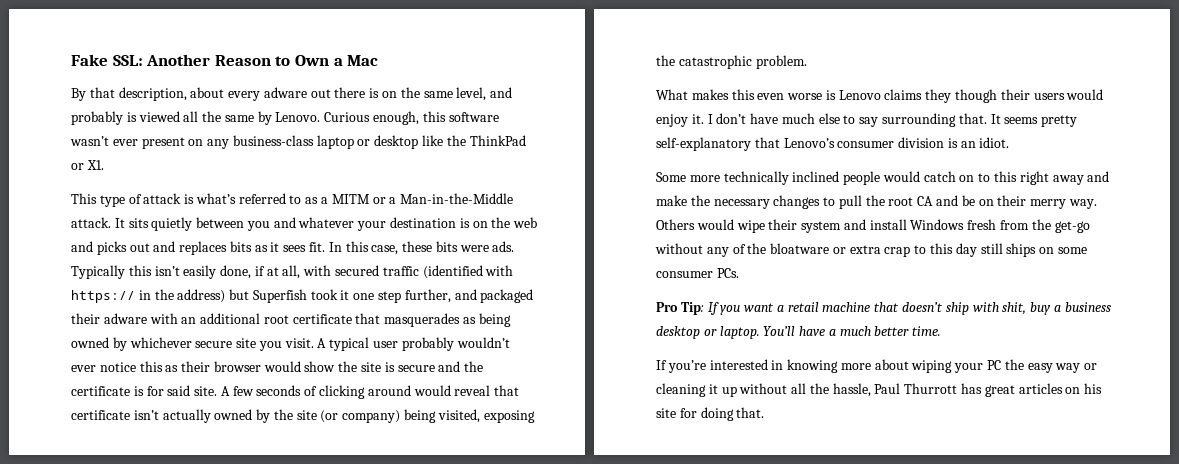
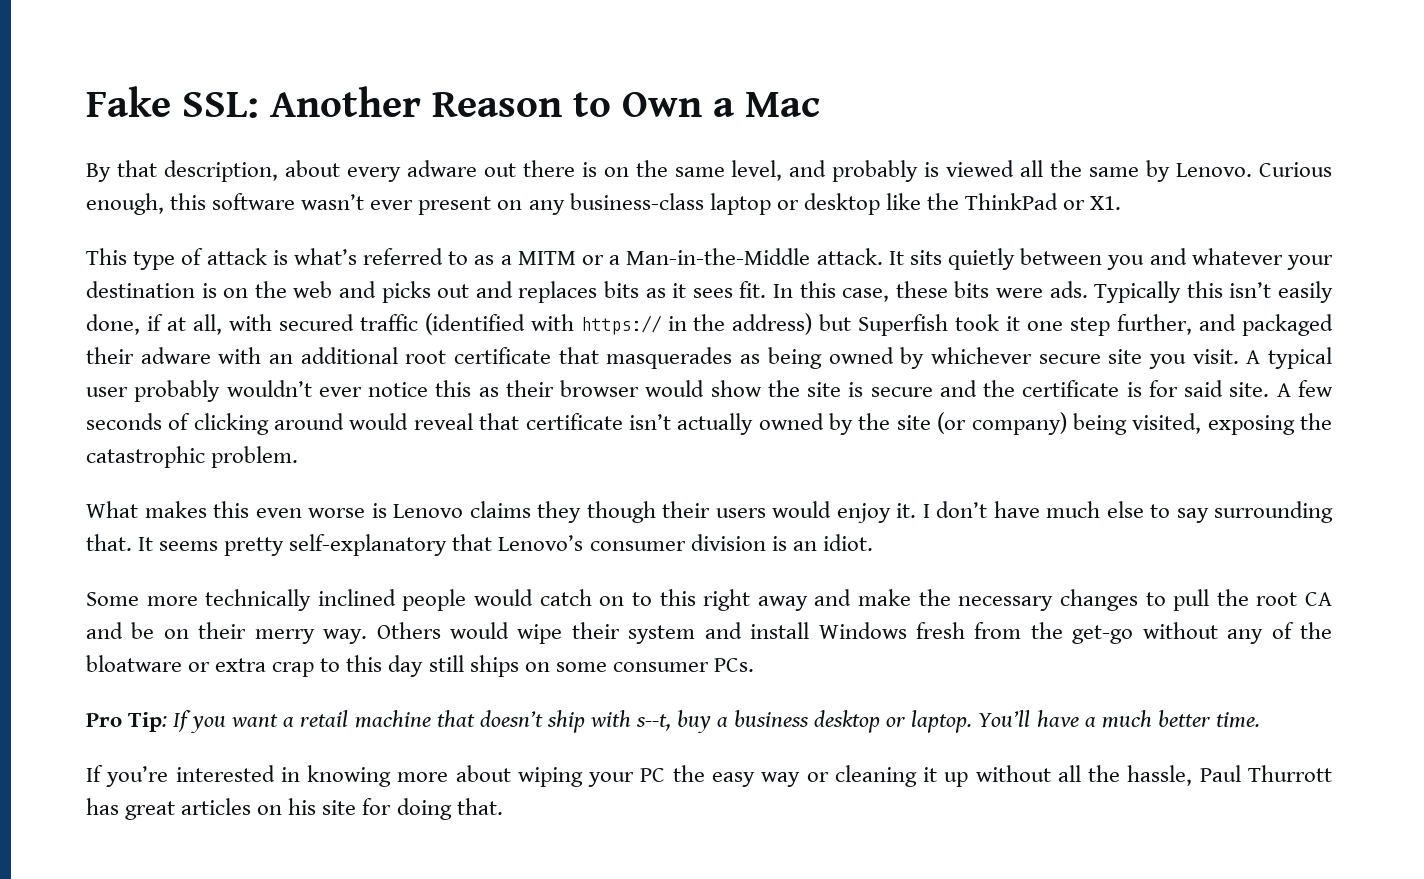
[1002,302,1027,315] shit, -> [635,714,671,731] s--t,

